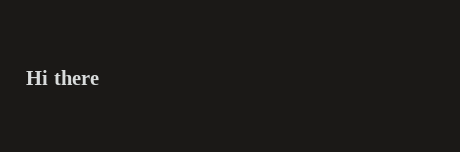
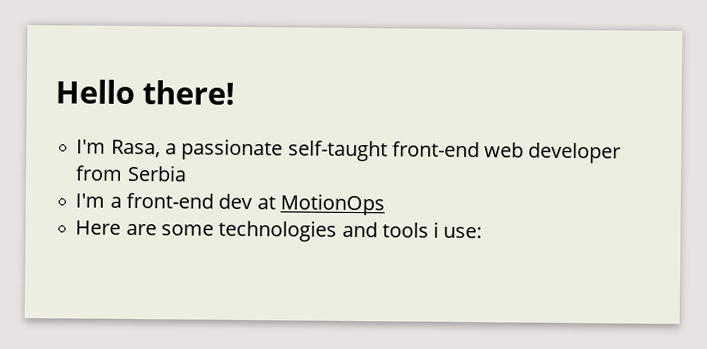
[26,70,99,85] Hi there -> [55,79,236,105] [76,138,622,164] [75,164,187,182] [75,192,385,216] [75,219,483,242] Hello there! // I'm Rasa, a passionate self-taught front-end web developer from Serbia // I'm a front-end dev at MotionOps // Here are some technologies and tools i use:

